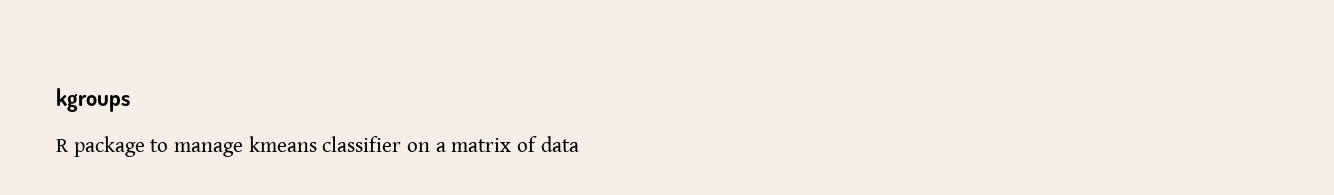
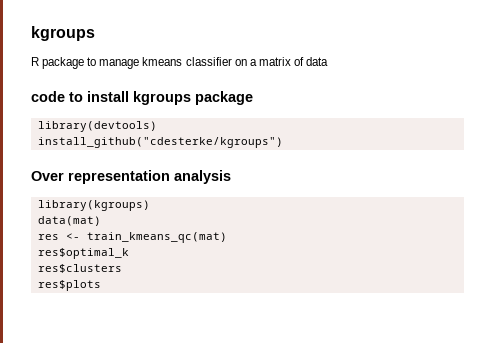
(579, 144) none -> [31,91,253,105] [37,121,157,132] [37,137,283,148] [31,170,231,184] [37,200,150,211] [37,216,101,226] [37,232,227,243] [37,248,129,259] [37,264,122,273] [37,280,101,291] // code to install kgroups package // library(devtools) // install_github("cdesterke/kgroups") // Over representation analysis // library(kgroups) // data(mat) // res <- train_kmeans_qc(mat) // res$optimal_k // res$clusters // res$plots

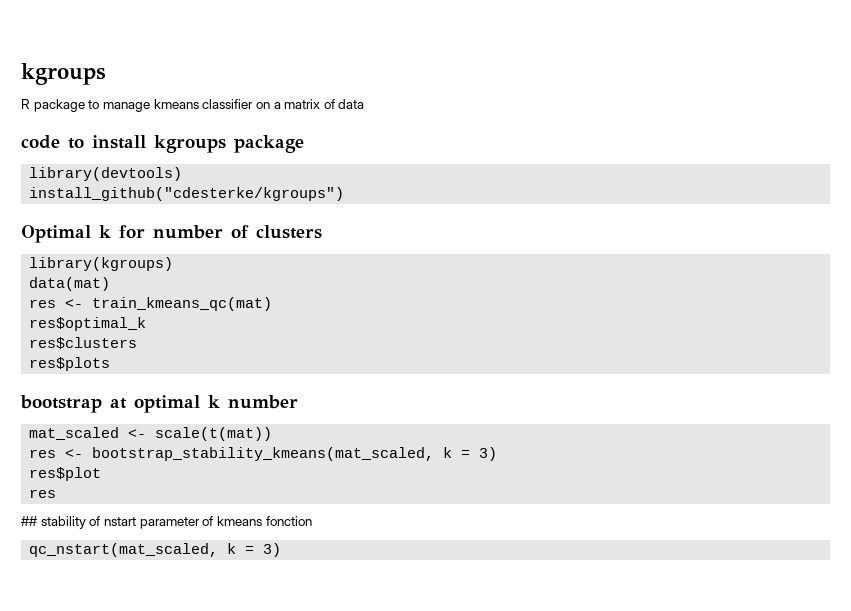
[31,170,231,184] Over representation analysis -> [21,225,322,243] Optimal k for number of clusters
(101, 285) none -> [20,395,298,413] [29,427,273,441] [29,447,498,461] [29,467,102,481] [29,489,57,498] [21,516,312,529] [29,543,282,557] // bootstrap at optimal k number // mat_scaled <- scale(t(mat)) // res <- bootstrap_stability_kmeans(mat_scaled, k = 3) // res$plot // res // ## stability of nstart parameter of kmeans fonction // qc_nstart(mat_scaled, k = 3)

